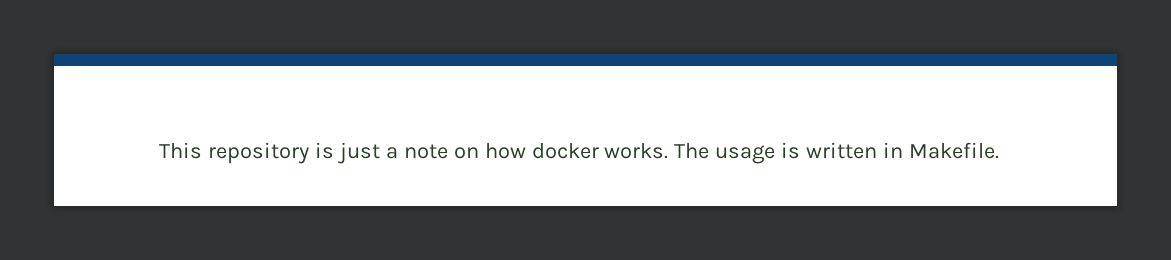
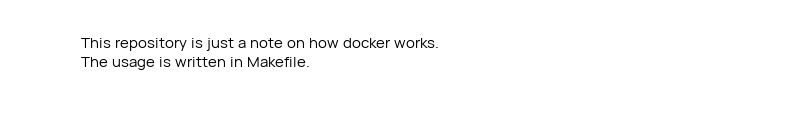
(669, 151) none -> (440, 43) //

